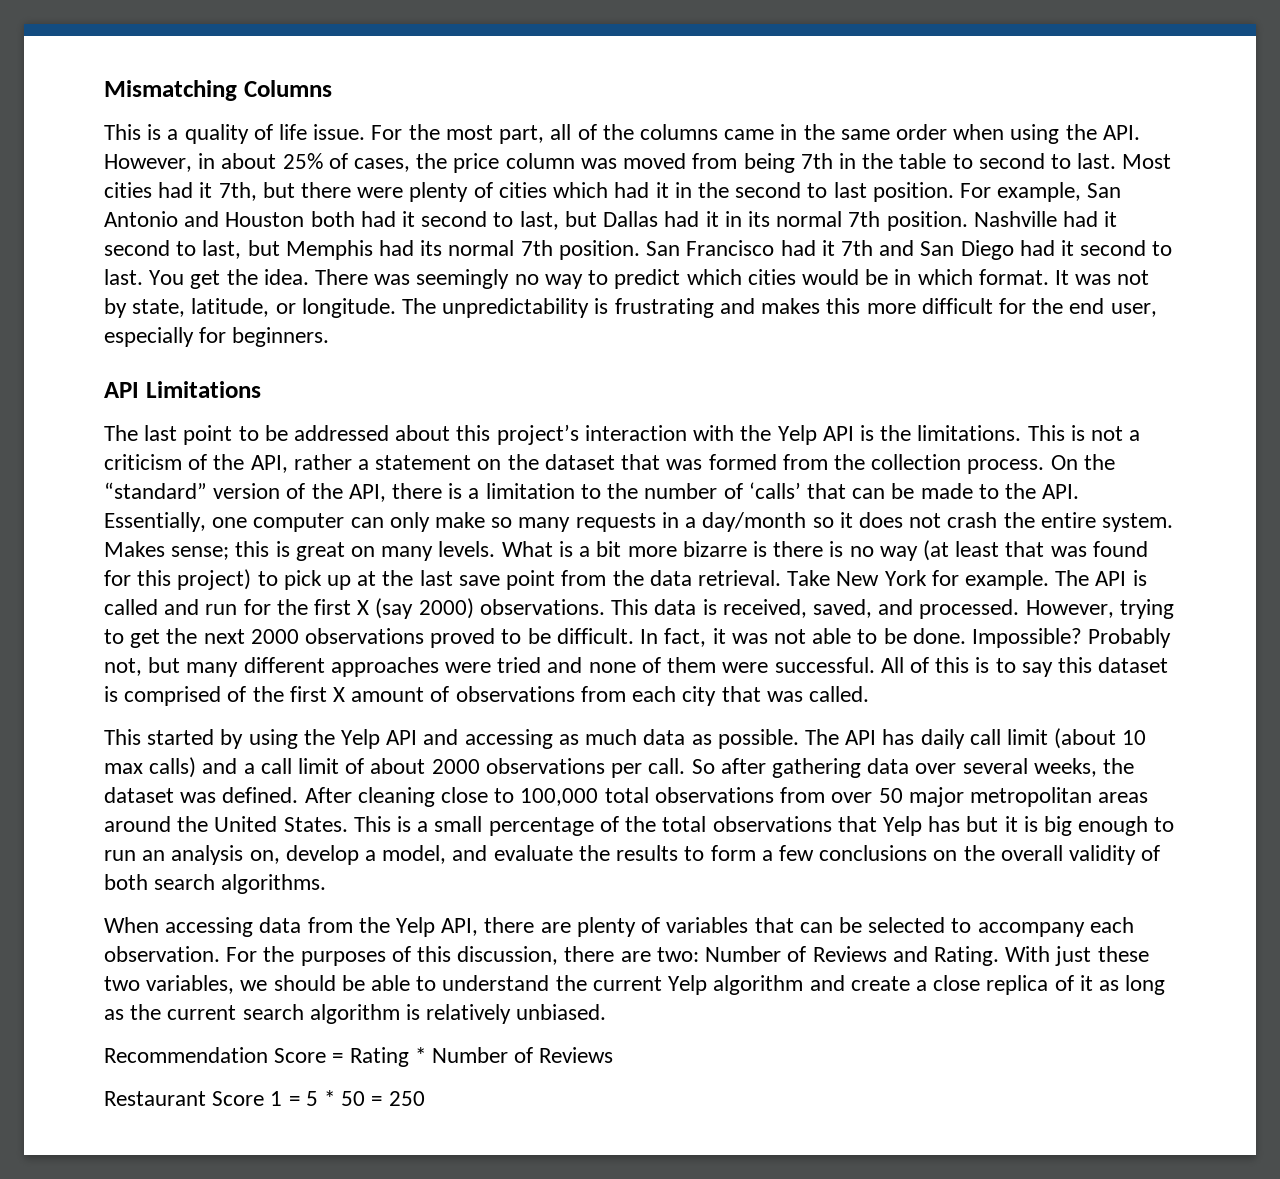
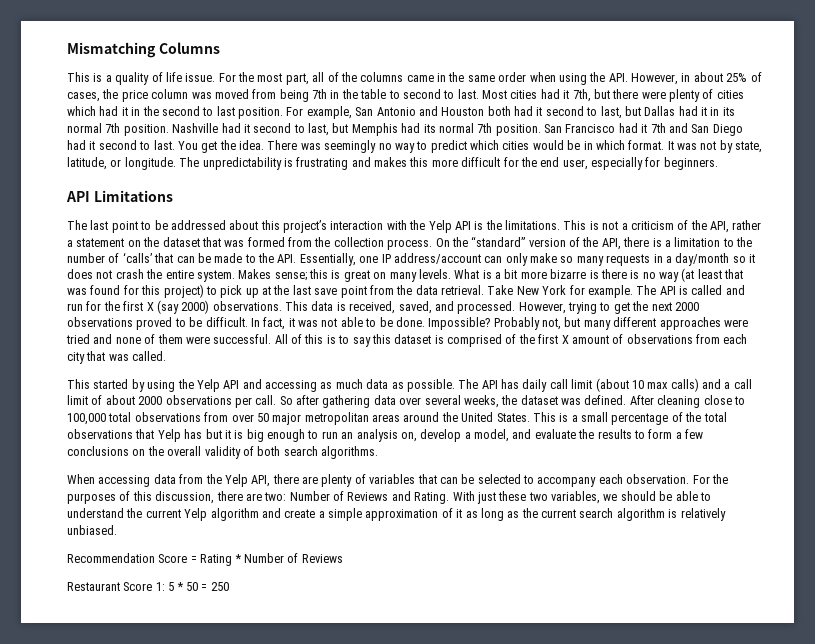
[253,513,345,532] computer -> [381,253,481,264] IP address/account
[933,975,1049,995] close replica -> [328,508,439,521] simple approximation
[270,1091,300,1106] 1 = -> [155,582,165,591] 1:

